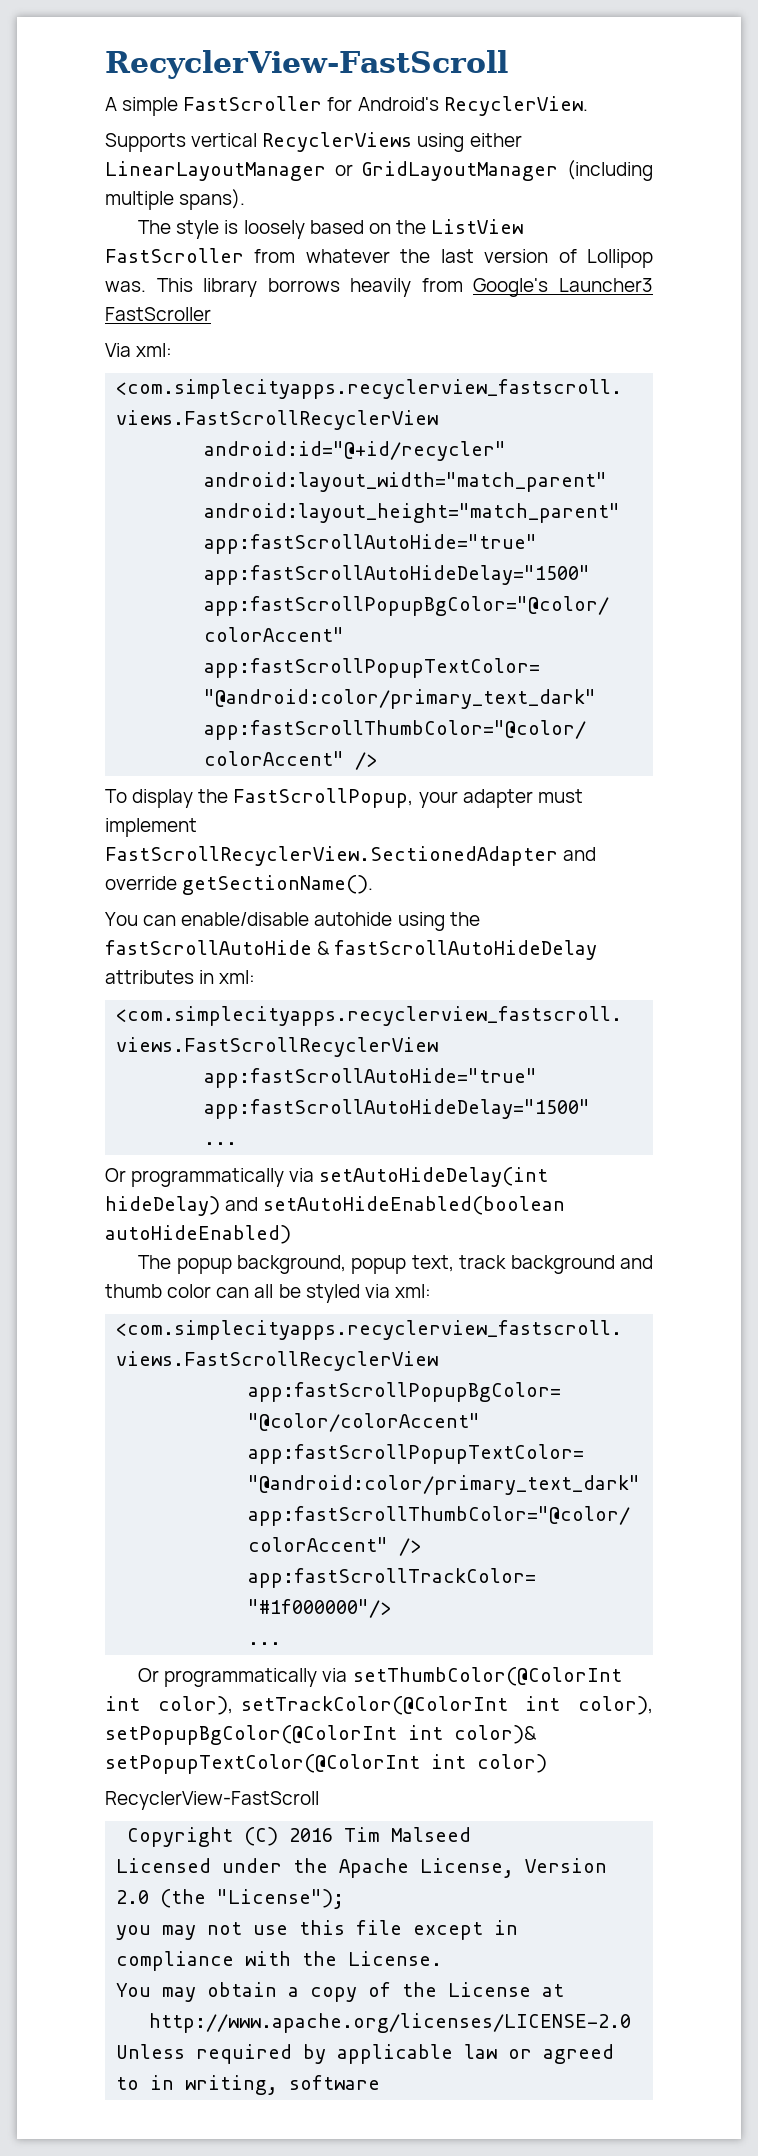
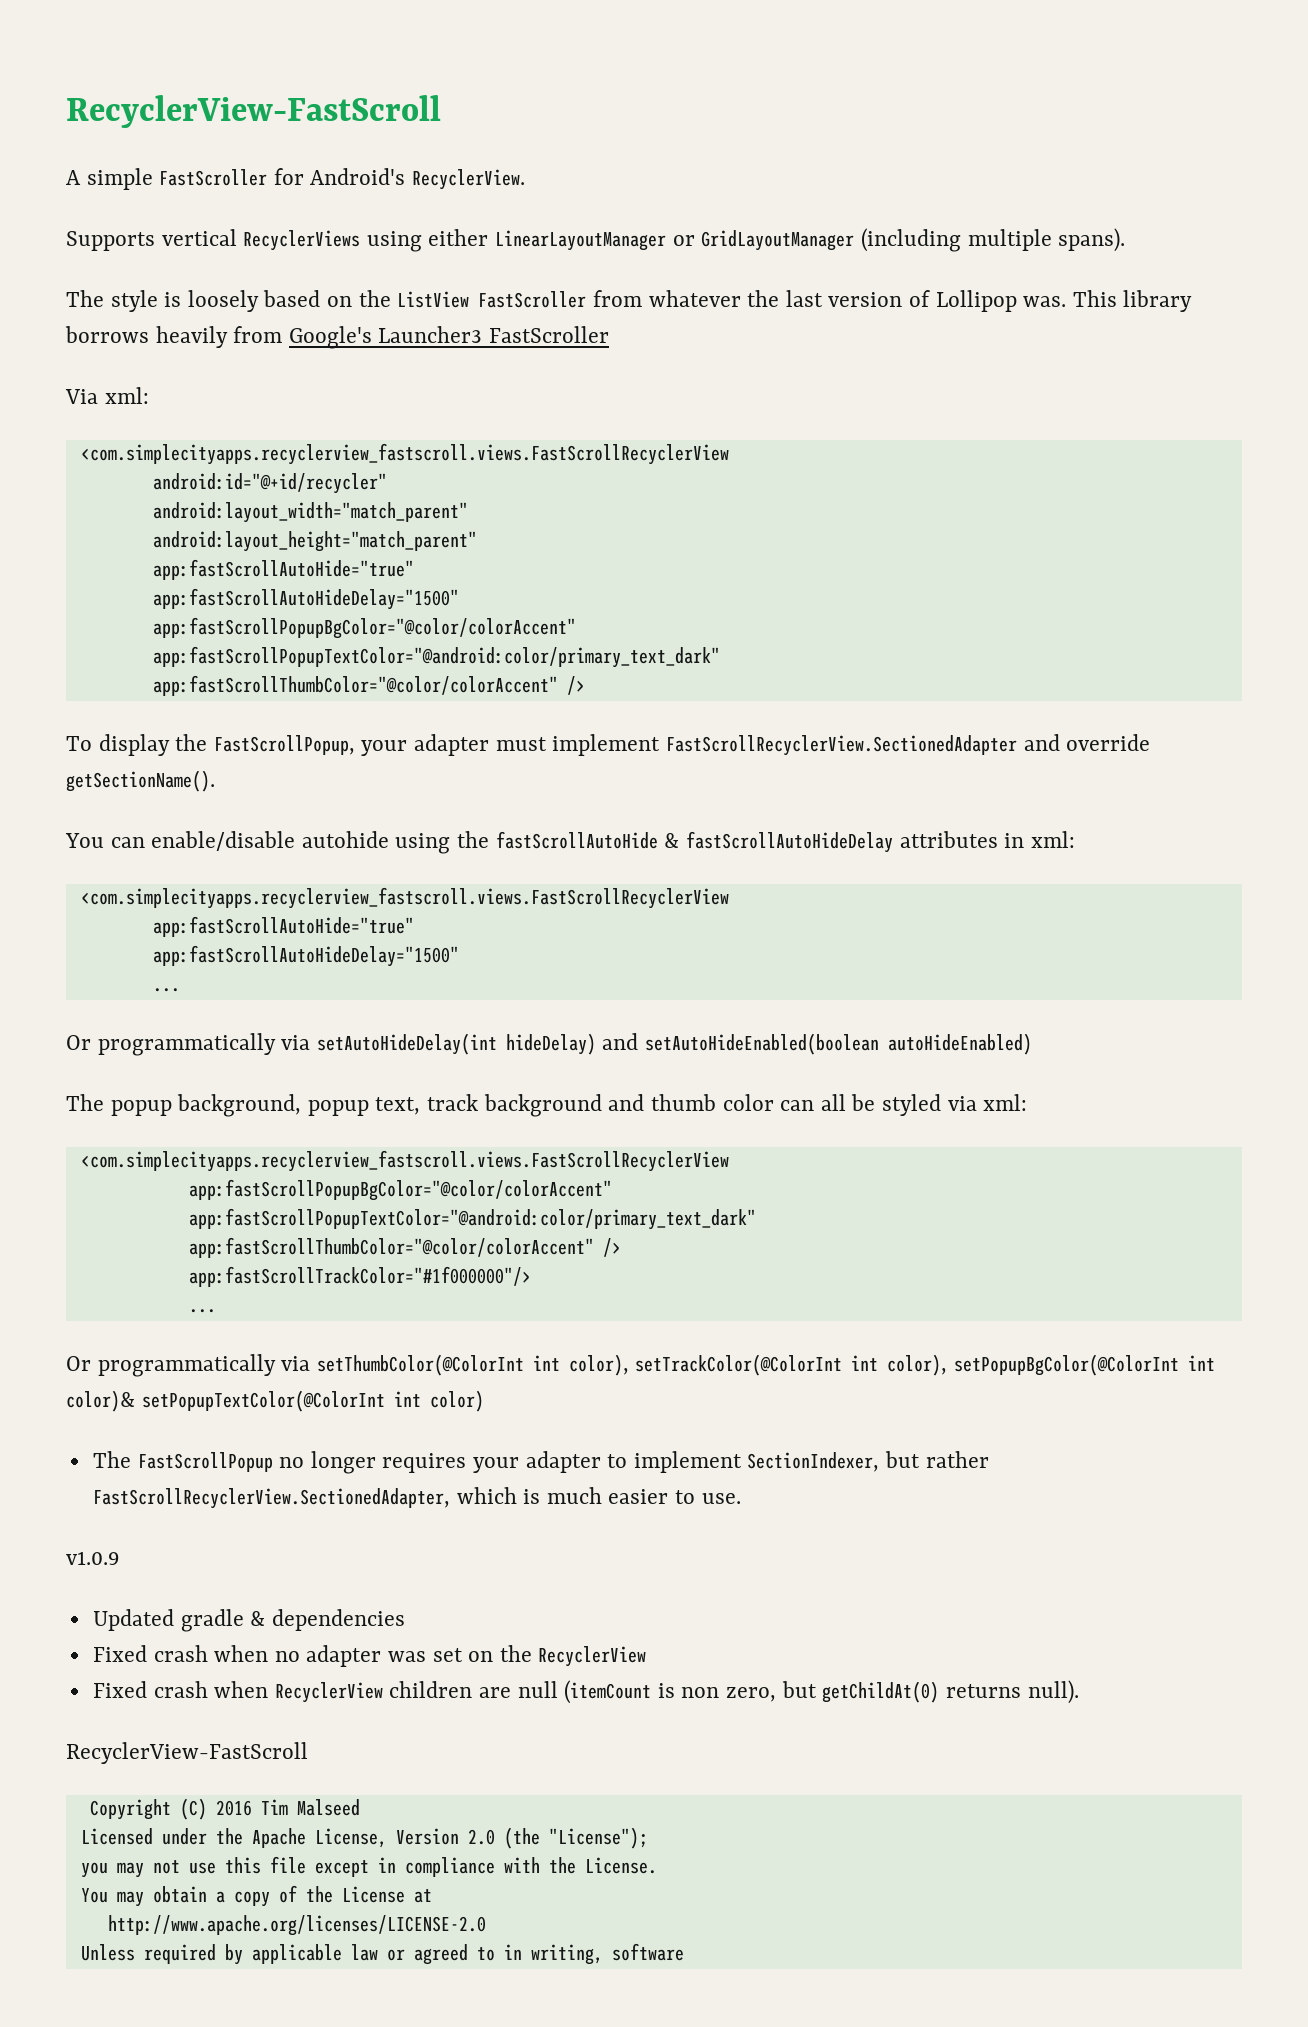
(547, 1763) none -> [92,1451,989,1474] [92,1487,741,1509] [66,1551,120,1565] [92,1609,405,1632] [92,1645,647,1667] [92,1680,1079,1704] // The FastScrollPopup no longer requires your adapter to implement SectionIndexer, but rather FastScrollRecyclerView.SectionedAdapter, which is much easier to use. // v1.0.9 // Updated gradle & dependencies // Fixed crash when no adapter was set on the RecyclerView // Fixed crash when RecyclerView children are null (itemCount is non zero, but getChildAt(0) returns null).

